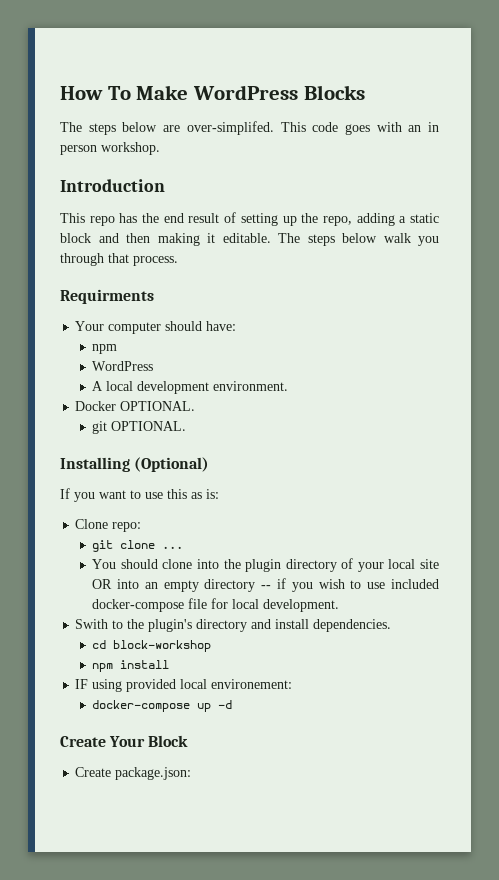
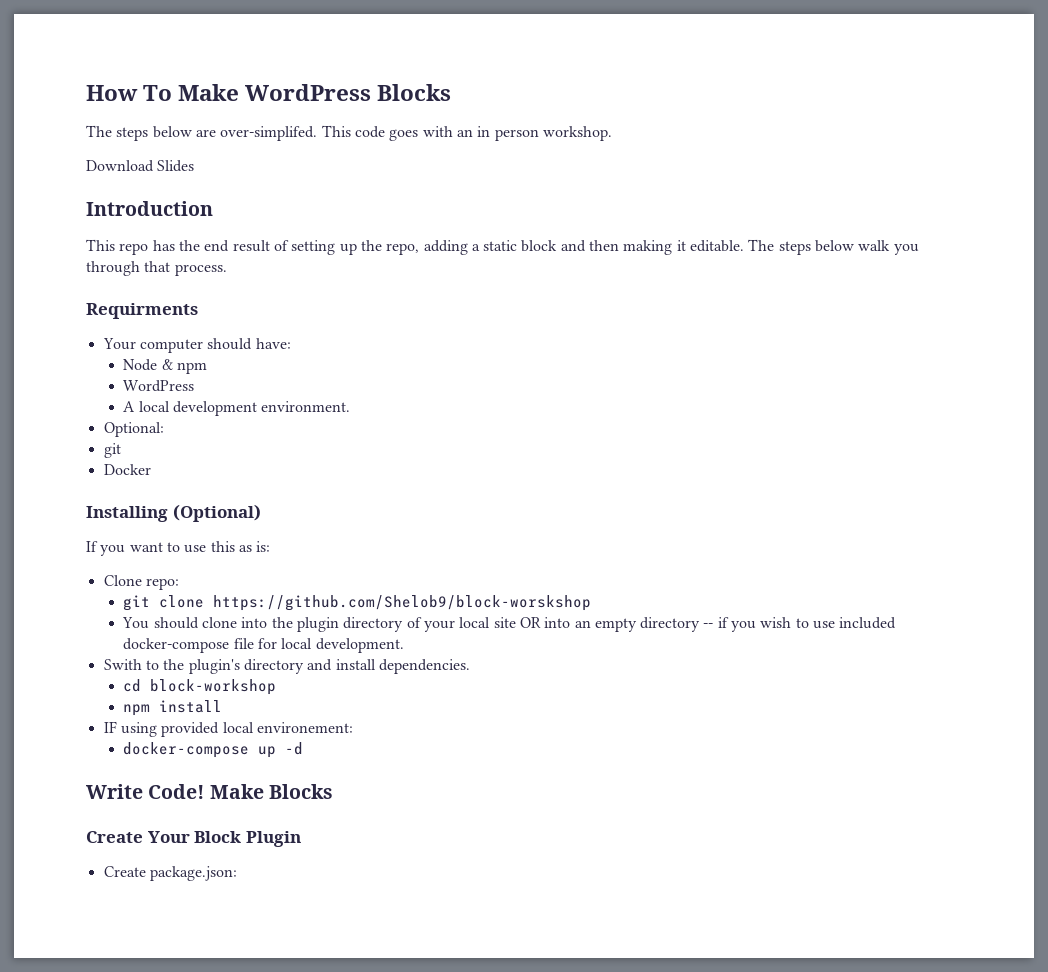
(160, 148) none -> [86,160,195,172] // Download Slides
(237, 326) none -> [123,359,173,371] Node &
[75,401,196,411] [92,421,187,434] Docker OPTIONAL. // git OPTIONAL. -> [103,422,164,437] [103,443,121,458] [103,464,151,475] Optional: // git // Docker
[162,546,184,549] ... -> [213,595,592,611] https://github.com/Shelob9/block-worskshop
(233, 704) none -> [86,784,333,799] // Write Code! Make Blocks
(189, 741) none -> [245,831,301,847] Plugin

